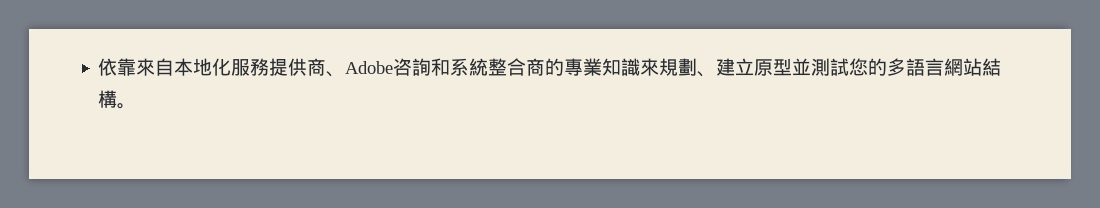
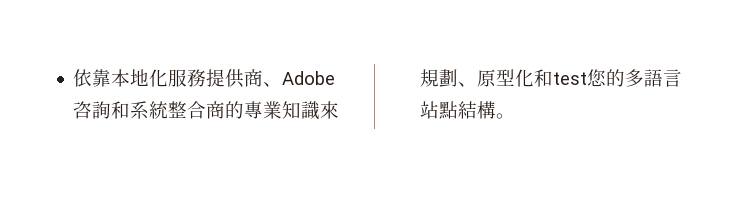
[136,58,175,76] 來自 -> (112, 78) none
[716,58,850,76] 建立原型並測試 -> [477,69,588,87] 原型化和test
[944,58,983,76] 網站 -> [420,101,459,119] 站點

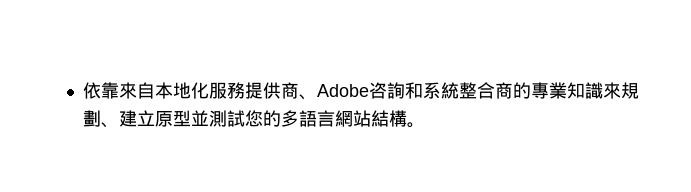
(112, 78) none -> [118,82,155,99] 來自
[477,69,588,87] 原型化和test -> [118,110,245,127] 建立原型並測試
[420,101,459,119] 站點 -> [334,110,371,127] 網站

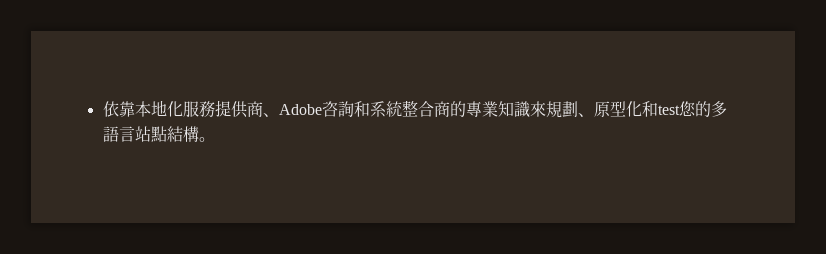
[118,82,155,99] 來自 -> (135, 109) none
[118,110,245,127] 建立原型並測試 -> [593,101,680,117] 原型化和test
[334,110,371,127] 網站 -> [134,126,167,142] 站點

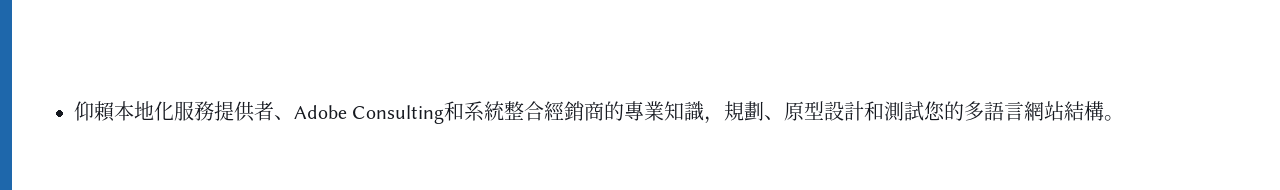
[102,101,135,117] 依靠 -> [74,101,115,122] 仰賴
[246,101,354,118] 商、Adobe咨詢 -> [254,101,445,124] 者、Adobe Consulting
(434, 109) none -> [544,101,586,121] 經銷
[529,101,546,117] 來 -> [704,116,725,124] ，
[625,101,680,117] 化和test -> [824,101,925,121] 設計和測試
[134,126,167,142] 站點 -> [1024,101,1065,121] 網站

